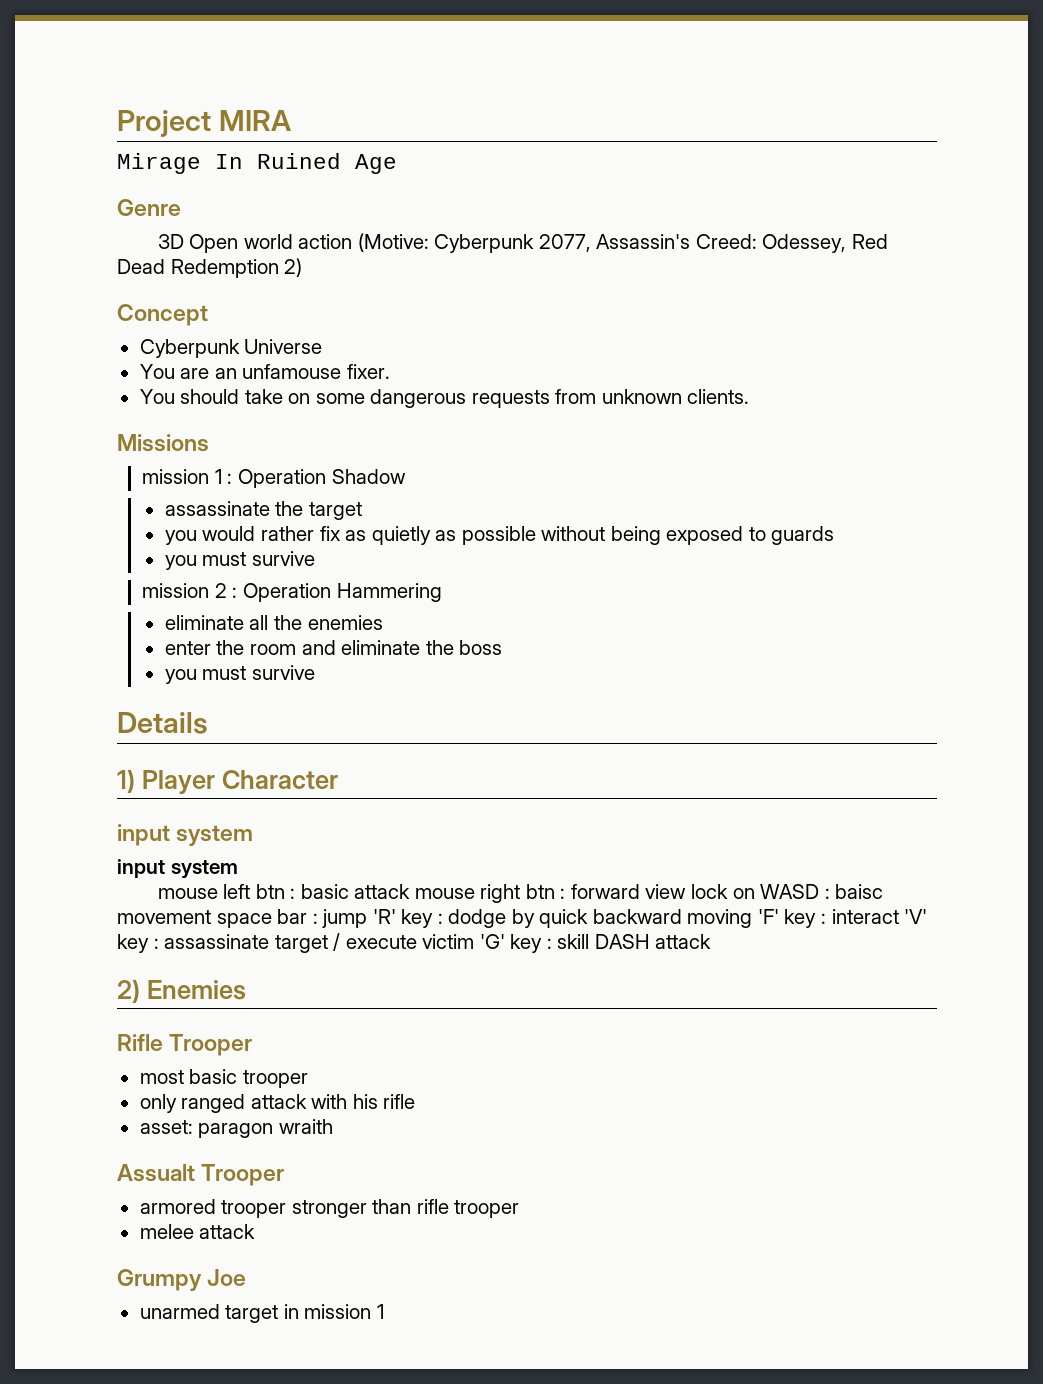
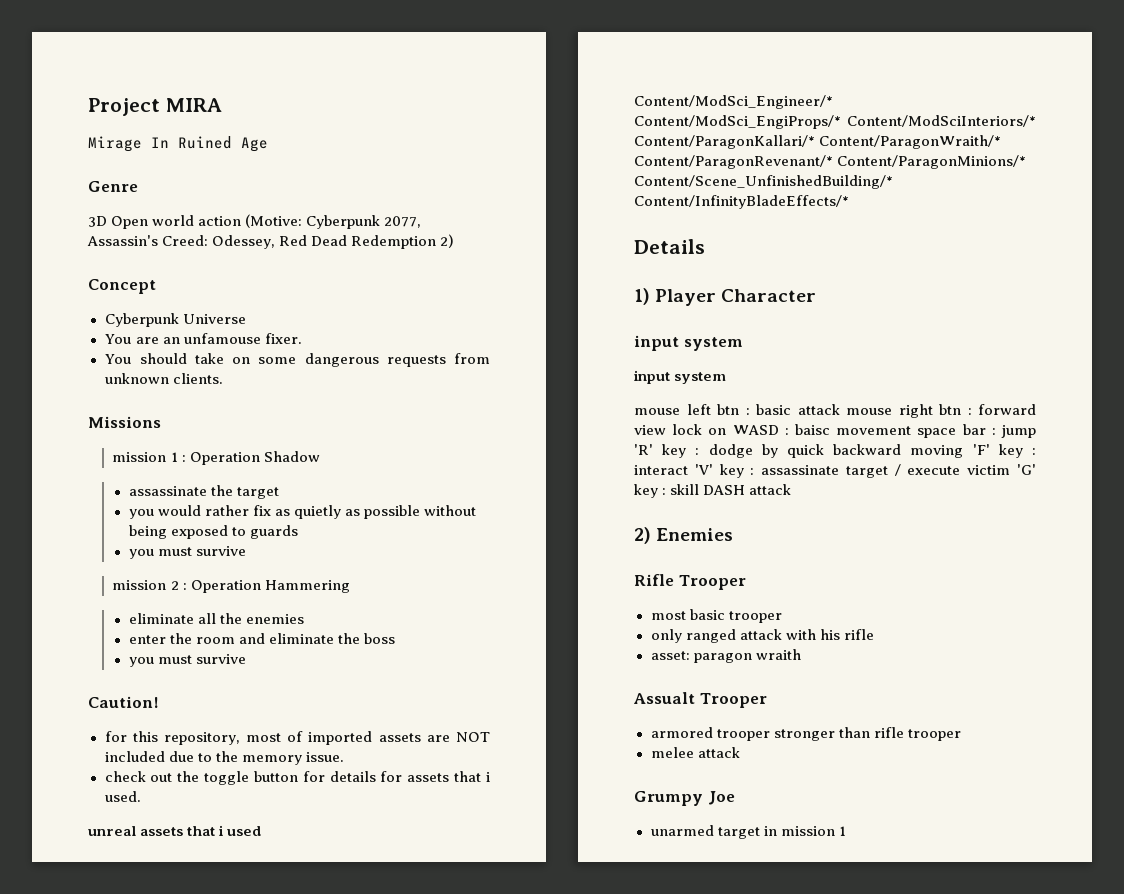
(316, 672) none -> [88,696,158,708] [104,731,490,745] [104,751,344,765] [104,771,491,785] [104,791,141,802] [88,825,262,836] [634,95,833,109] [634,115,1036,129] [634,135,1002,149] [634,155,1027,169] [634,175,893,189] [634,195,849,209] // Caution! // for this repository, most of imported assets are NOT included due to the memory issue. // check out the toggle button for details for assets that i used. // unreal assets that i used // Content/ModSci_Engineer/* Content/ModSci_EngiProps/* Content/ModSciInteriors/* Content/ParagonKallari/* Content/ParagonWraith/* Content/ParagonRevenant/* Content/ParagonMinions/* Content/Scene_UnfinishedBuilding/* Content/InfinityBladeEffects/*

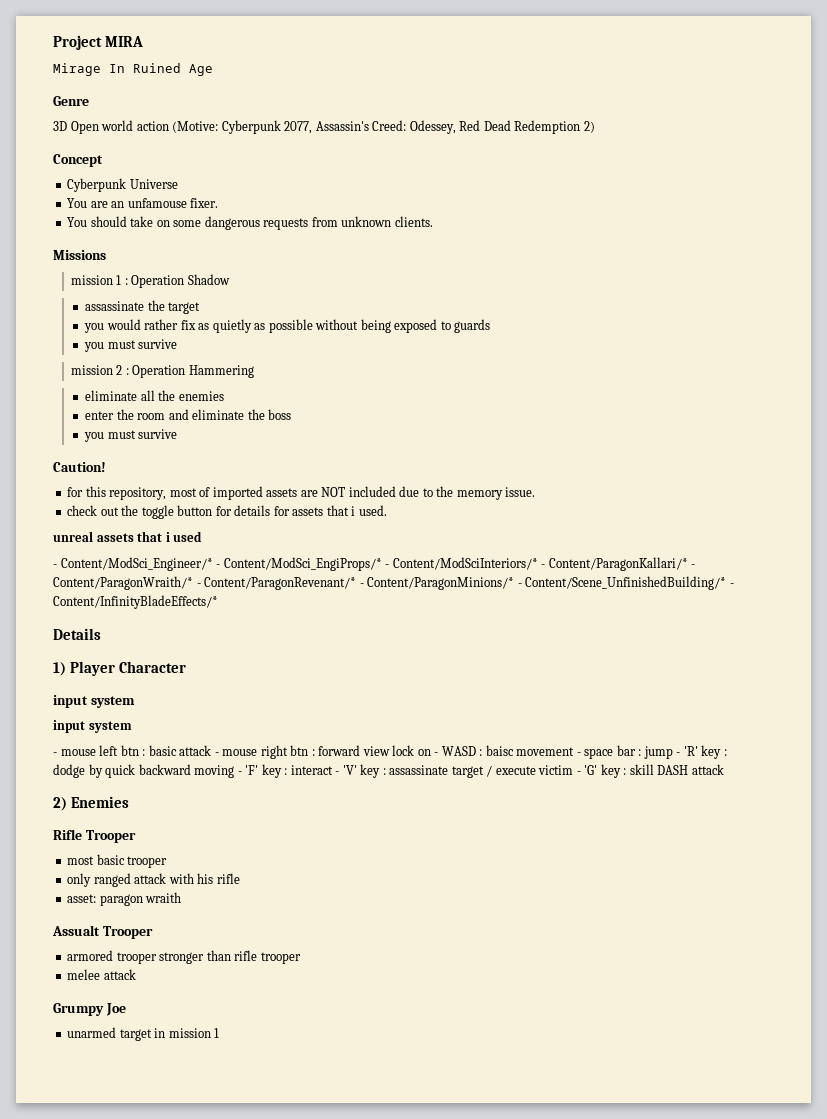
[634,95,833,109] [634,115,1036,129] [634,135,1002,149] [634,155,1027,169] [634,175,893,189] Content/ModSci_Engineer/* Content/ModSci_EngiProps/* Content/ModSciInteriors/* Content/ParagonKallari/* Content/ParagonWraith/* Content/ParagonRevenant/* Content/ParagonMinions/* Content/Scene_UnfinishedBuilding/* -> [53,557,696,571] [53,576,734,590] - Content/ModSci_Engineer/* - Content/ModSci_EngiProps/* - Content/ModSciInteriors/* - Content/ParagonKallari/* - Content/ParagonWraith/* - Content/ParagonRevenant/* - Content/ParagonMinions/* - Content/Scene_UnfinishedBuilding/* -
(727, 378) none -> [53,752,57,756] -
(840, 409) none -> [214,752,219,756] -
(727, 431) none -> [434,752,439,756] -
(912, 430) none -> [576,752,581,756] -
(1036, 431) none -> [676,752,681,756] -
(964, 451) none -> [237,771,242,775] -
(688, 470) none -> [335,771,340,775] -
(1011, 470) none -> [576,771,581,775] -

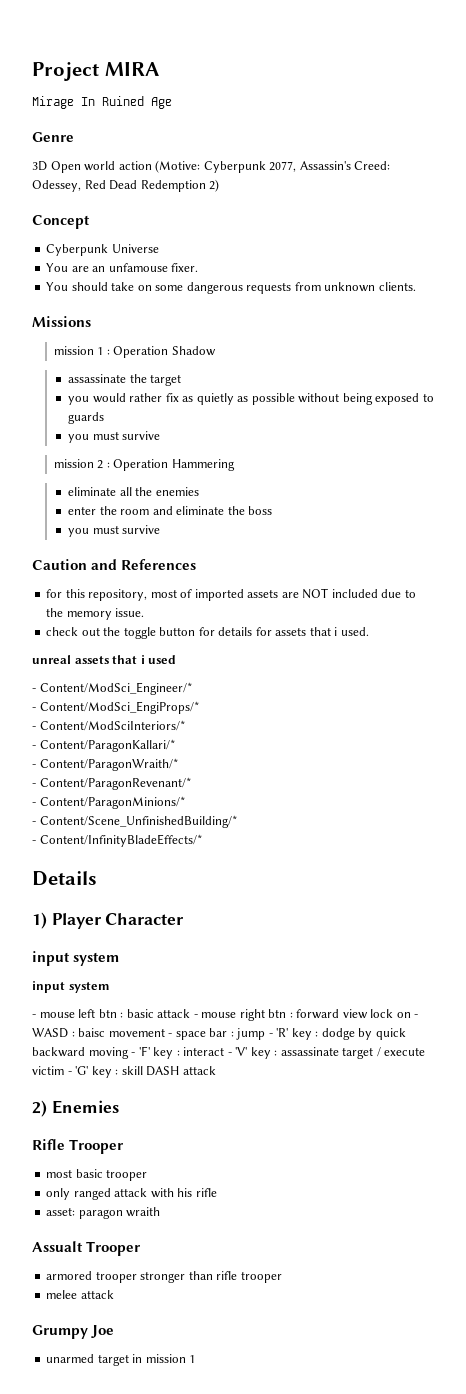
[53,462,106,472] Caution! -> [32,559,197,570] Caution and References
(213, 564) none -> (193, 688) //
(382, 564) none -> (200, 707) //
(538, 563) none -> (186, 725) //
(688, 564) none -> (176, 745) //
(193, 583) none -> (179, 764) //
(357, 583) none -> (192, 783) //
(515, 583) none -> (186, 802) //
(727, 583) none -> (238, 821) //

